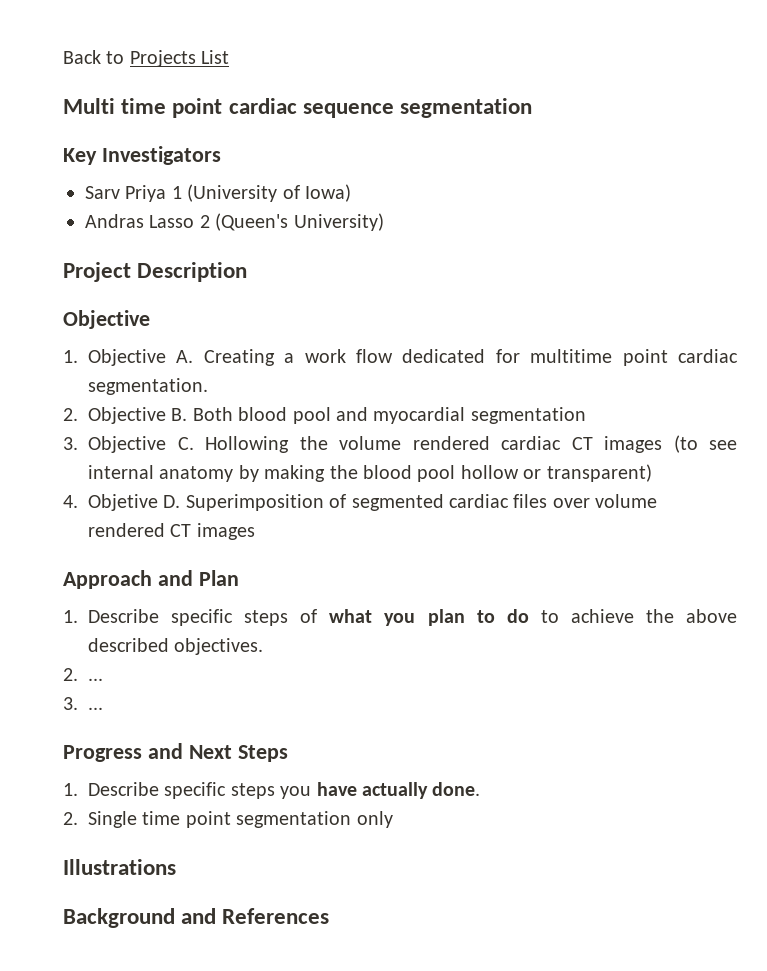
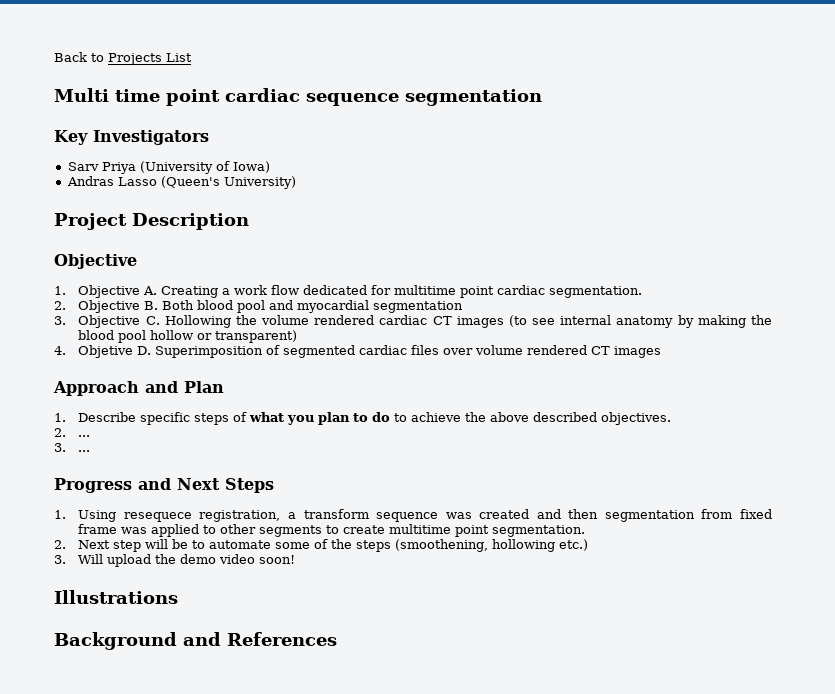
[171,186,182,199] 1 -> (136, 168) none
[199,215,210,228] 2 -> (157, 181) none
[88,782,481,799] [63,811,393,828] Describe specific steps you have actually done. // 2. Single time point segmentation only -> [78,509,773,522] [78,524,586,537] [54,539,589,552] [54,554,296,567] Using resequece registration, a transform sequence was created and then segmentation from fixed frame was applied to other segments to create multitime point segmentation. // 2. Next step will be to automate some of the steps (smoothening, hollowing etc.) // 3. Will upload the demo video soon!

